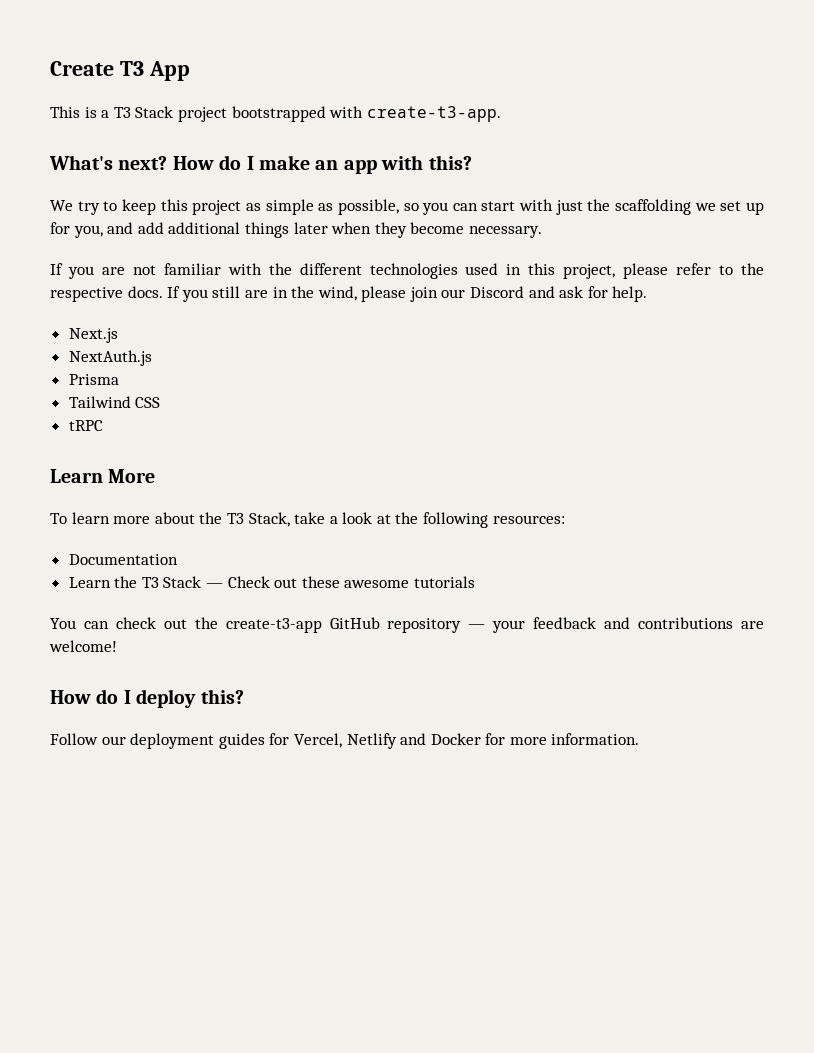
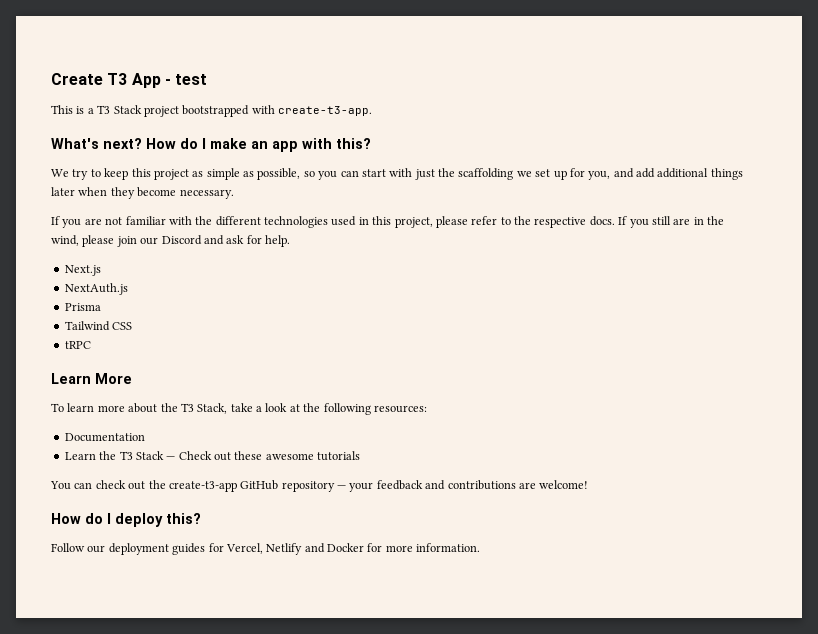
(190, 71) none -> [164,74,208,85] - test

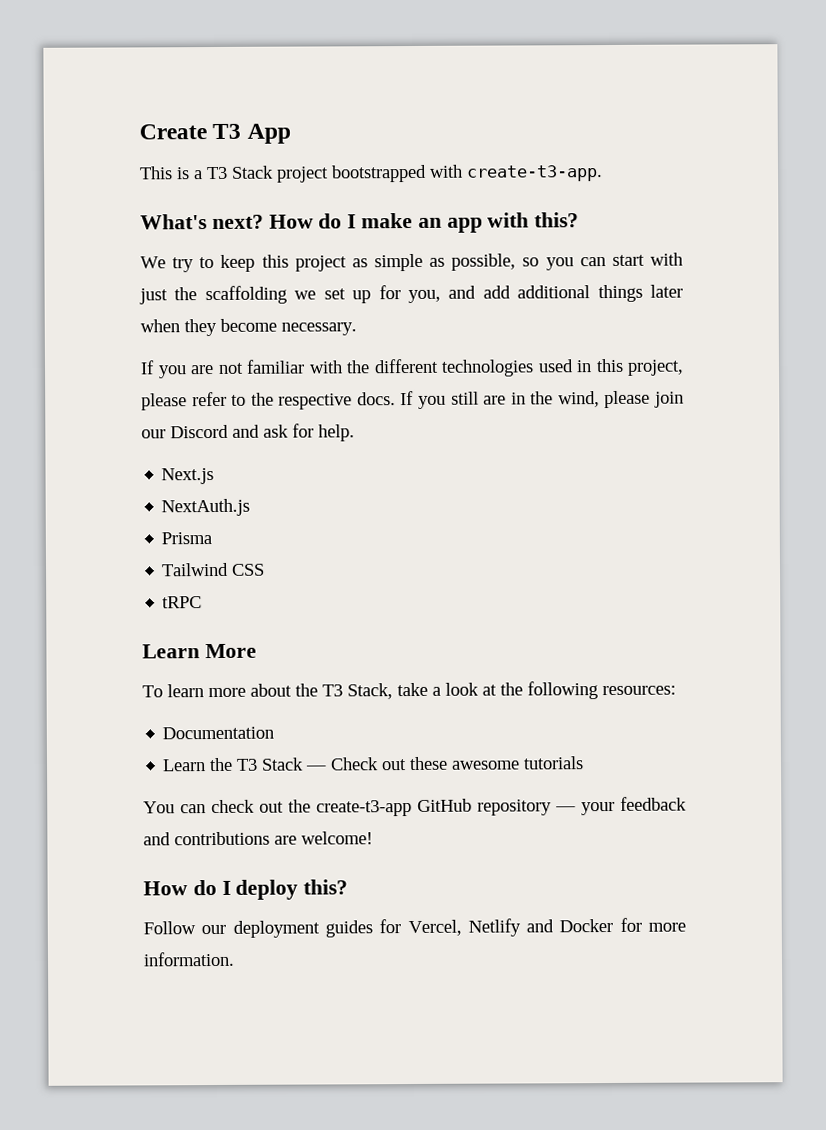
[164,74,208,85] - test -> (291, 133) none

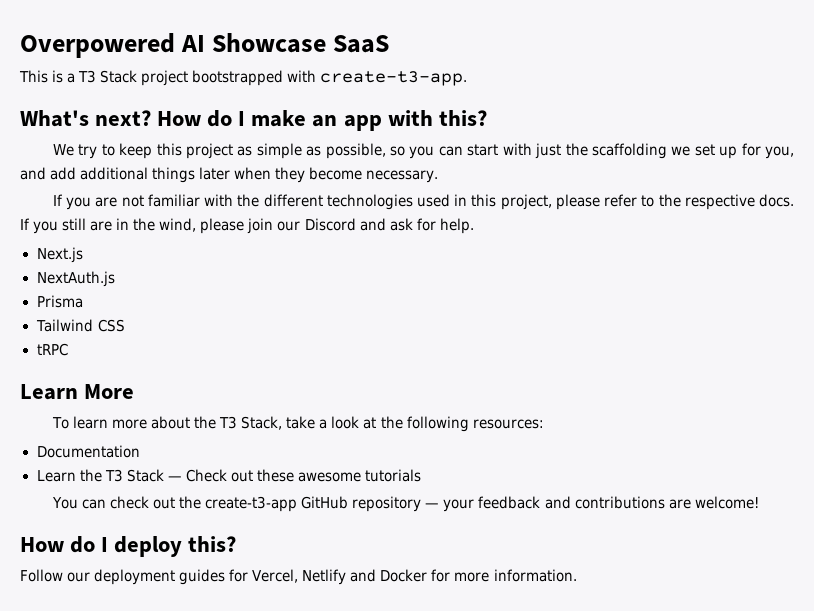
[139,123,291,144] Create T3 App -> [20,33,390,58] Overpowered AI Showcase SaaS

